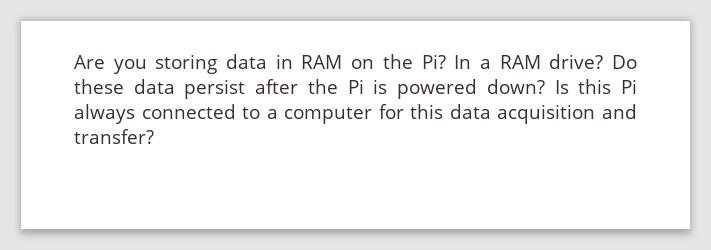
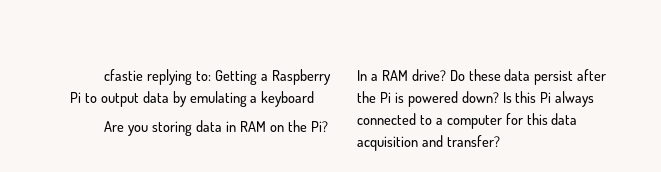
(74, 62) none -> [104,69,332,85] [70,91,315,107] cfastie replying to: Getting a Raspberry Pi to output data by emulating a keyboard //

